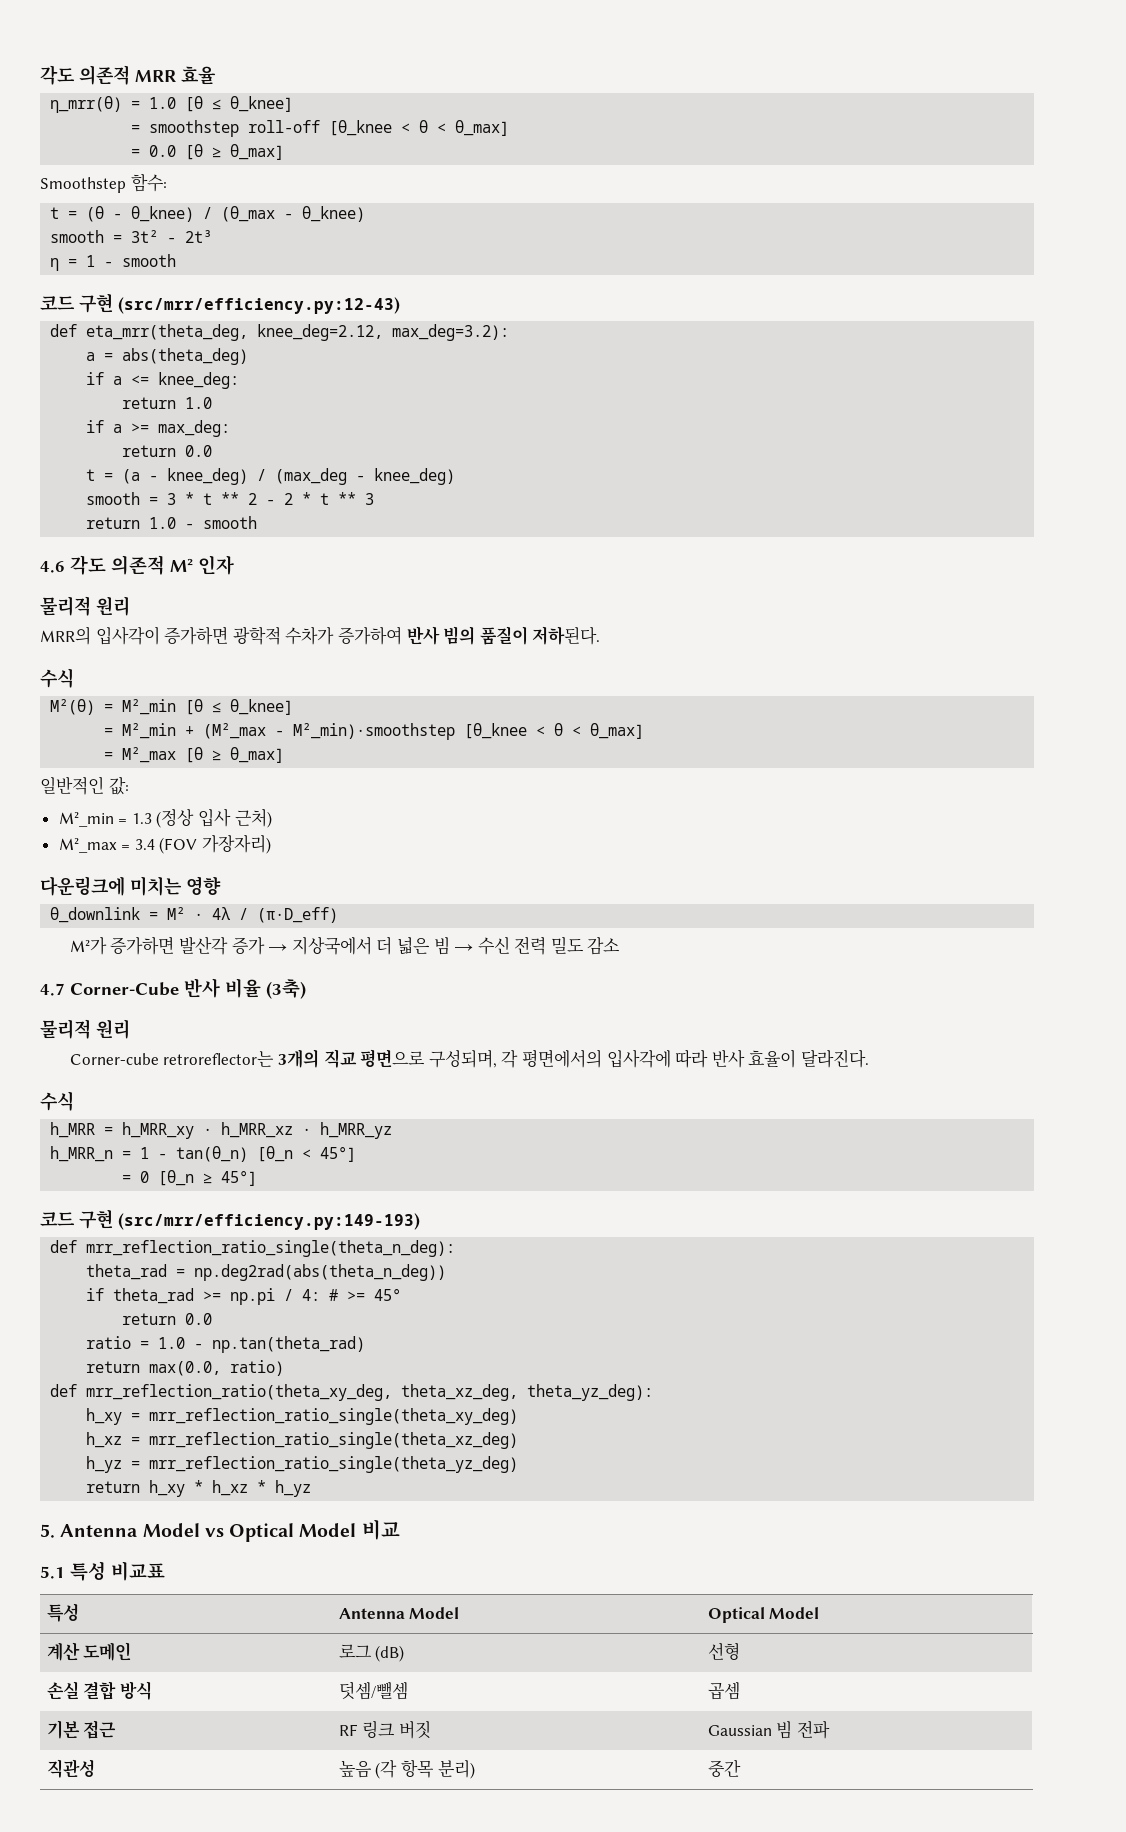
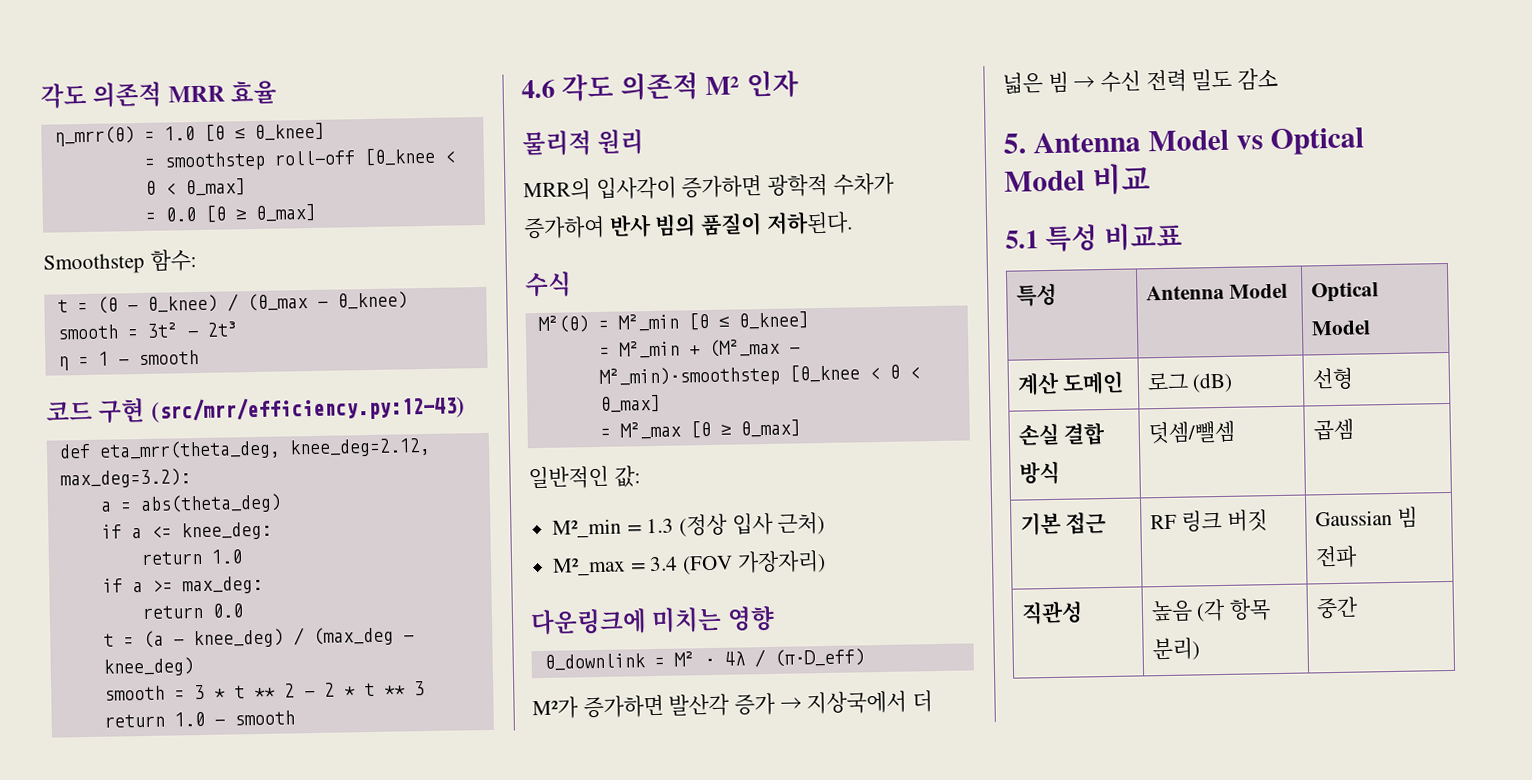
[40,978,306,999] [40,1019,130,1039] [69,1049,869,1068] [40,1091,74,1111] [50,1122,393,1139] [50,1146,357,1162] [122,1170,258,1186] [40,1209,420,1230] [50,1240,456,1257] [86,1264,447,1281] [86,1288,402,1305] [122,1313,213,1325] [86,1336,366,1353] [86,1360,285,1376] [50,1384,654,1401] [86,1408,519,1425] [86,1432,519,1449] [86,1456,519,1473] [86,1480,312,1497] // 4.7 Corner-Cube 반사 비율 (3축) // 물리적 원리 // Corner-cube retroreflector는 3개의 직교 평면으로 구성되며, 각 평면에서의 입사각에 따라 반사 효율이 달라진다. // 수식 // h_MRR = h_MRR_xy · h_MRR_xz · h_MRR_yz // h_MRR_n = 1 - tan(θ_n) [θ_n < 45°] // = 0 [θ_n ≥ 45°] // 코드 구현 (src/mrr/efficiency.py:149-193) // def mrr_reflection_ratio_single(theta_n_deg): // theta_rad = np.deg2rad(abs(theta_n_deg)) // if theta_rad >= np.pi / 4: # >= 45° // return 0.0 // ratio = 1.0 - np.tan(theta_rad) // return max(0.0, ratio) // def mrr_reflection_ratio(theta_xy_deg, theta_xz_deg, theta_yz_deg): // h_xy = mrr_reflection_ratio_single(theta_xy_deg) // h_xz = mrr_reflection_ratio_single(theta_xz_deg) // h_yz = mrr_reflection_ratio_single(theta_yz_deg) // return h_xy * h_xz * h_yz -> (1279, 79) none

